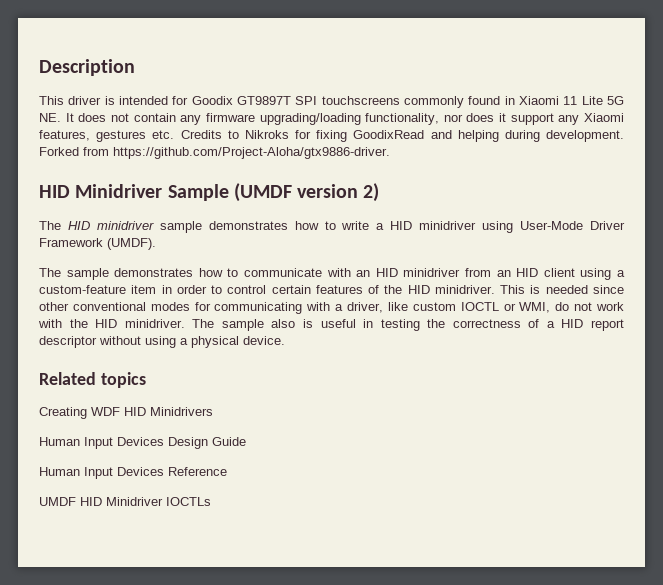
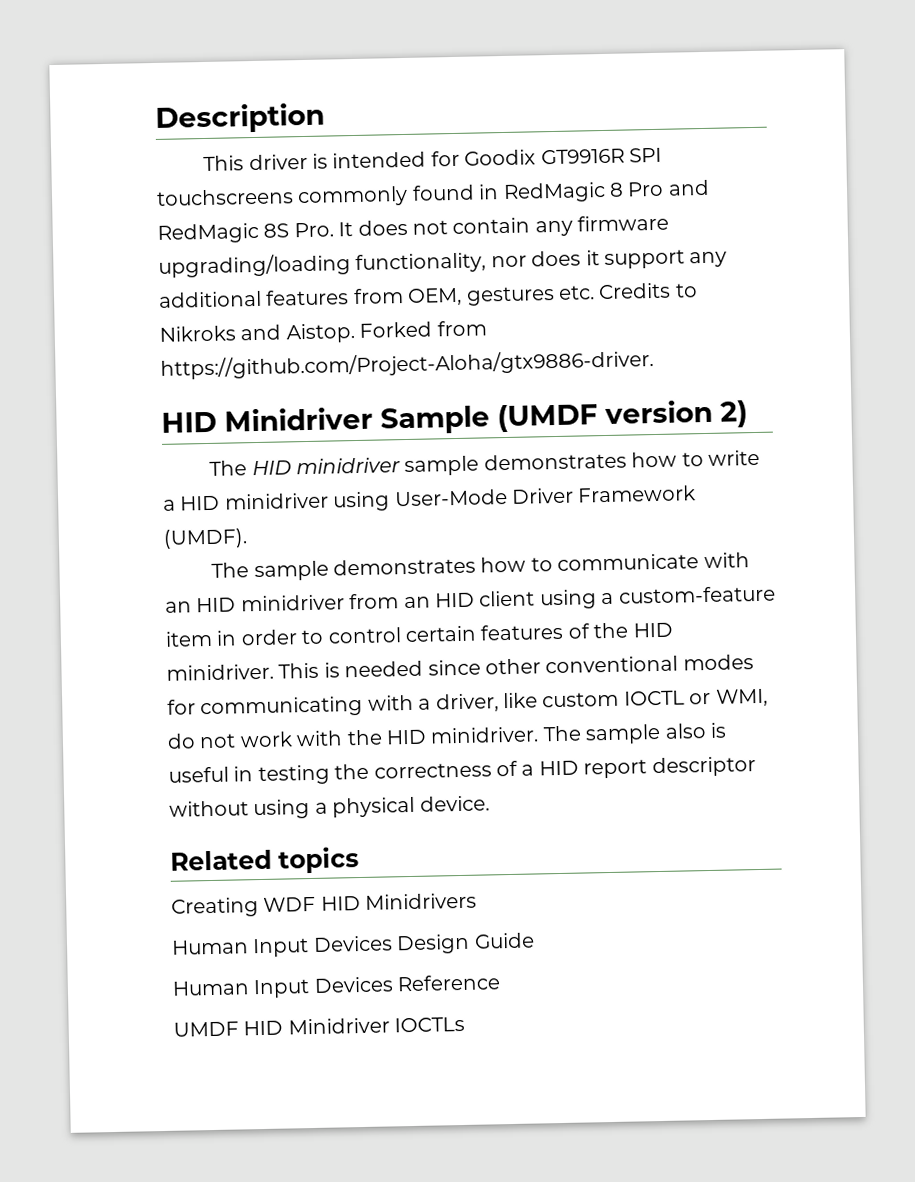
[237,96,291,105] GT9897T -> [540,148,625,165] GT9916R
[519,96,625,105] [39,113,61,122] Xiaomi 11 Lite 5G NE. -> [502,179,710,204] [157,222,334,244] RedMagic 8 Pro and RedMagic 8S Pro.
[584,113,624,122] [39,130,90,141] Xiaomi features, -> [158,287,463,308] additional features from OEM,
[294,130,624,142] for fixing GoodixRead and helping during development. -> [240,323,355,344] and Aistop.

